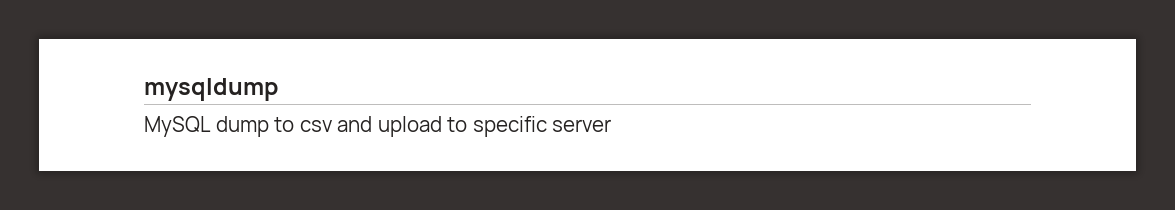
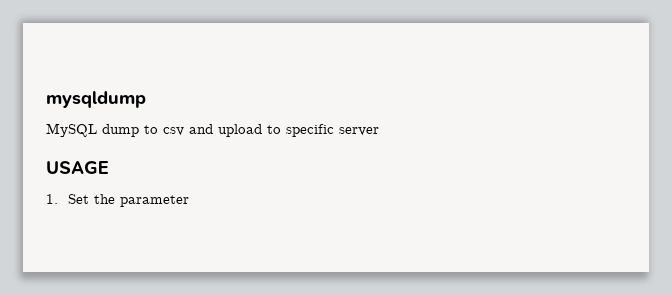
(612, 125) none -> [46,161,109,174] [46,194,189,207] // USAGE // 1. Set the parameter

